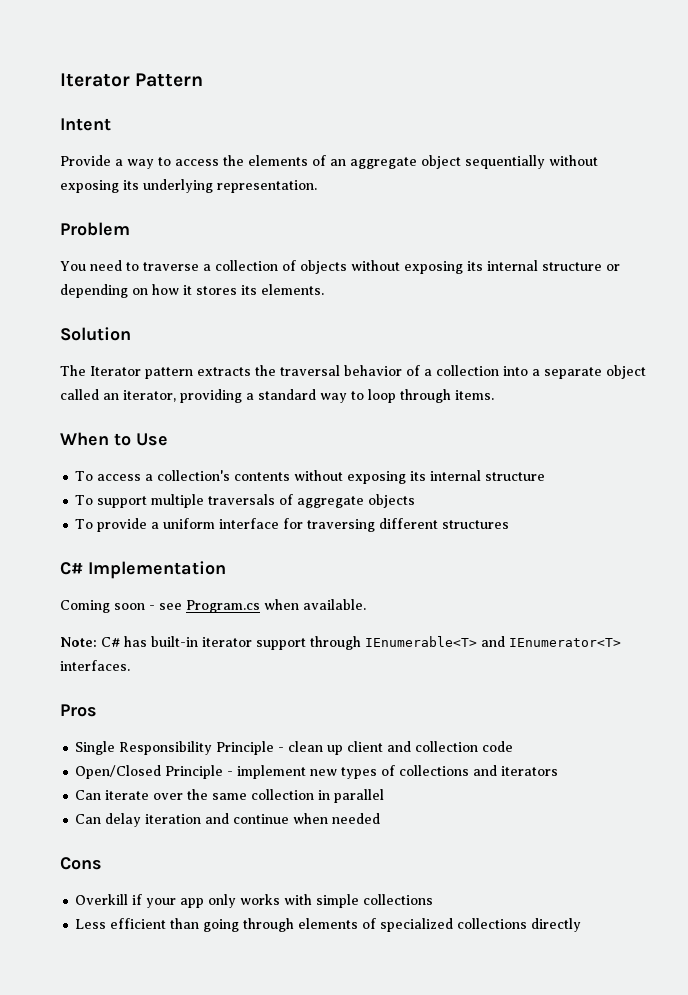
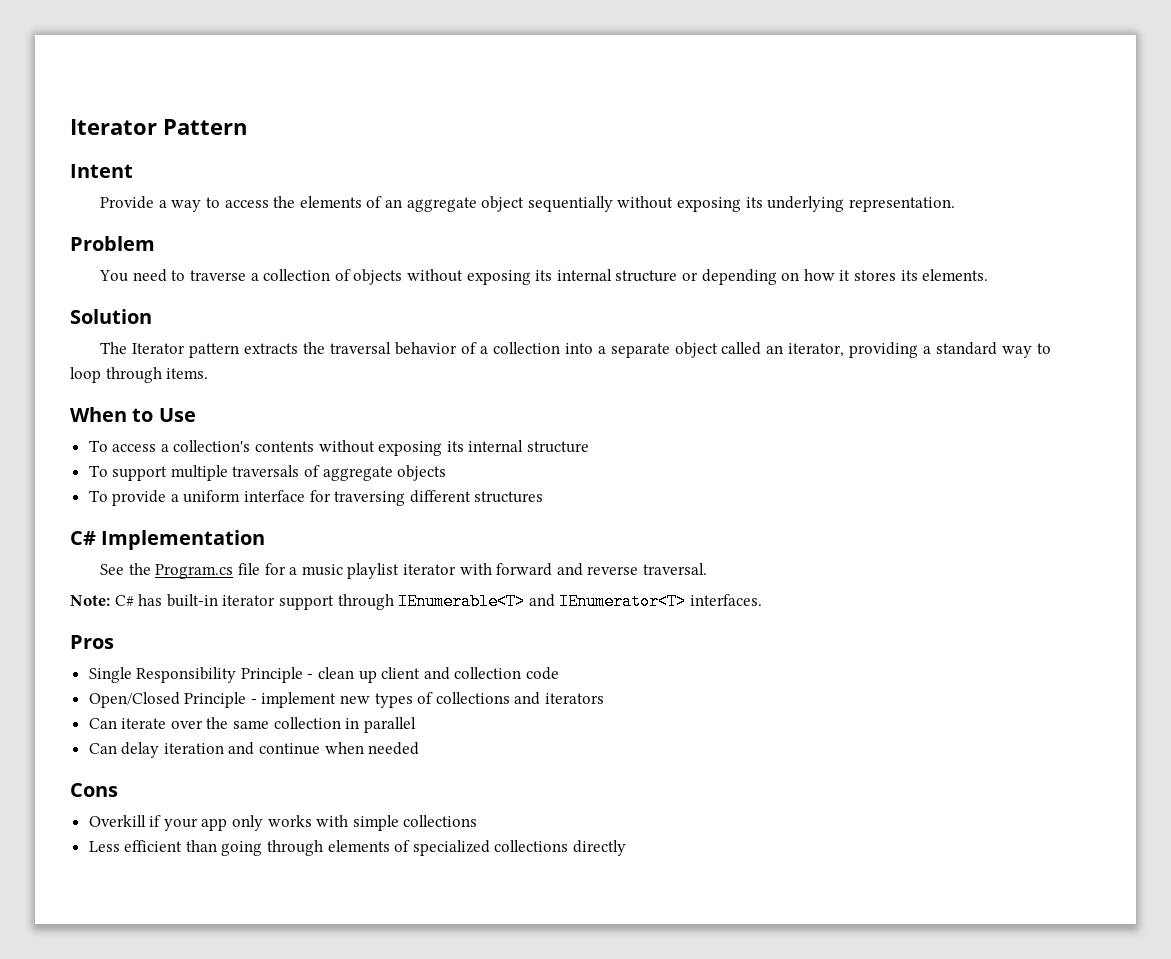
[60,599,366,613] Coming soon - see Program.cs when available. -> [100,563,707,579] See the Program.cs file for a music playlist iterator with forward and reverse traversal.

